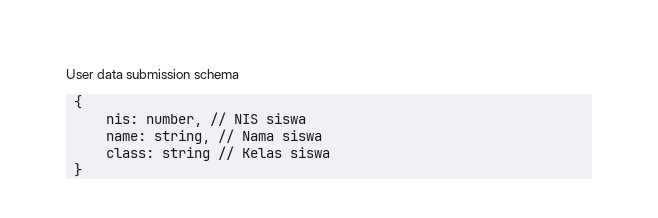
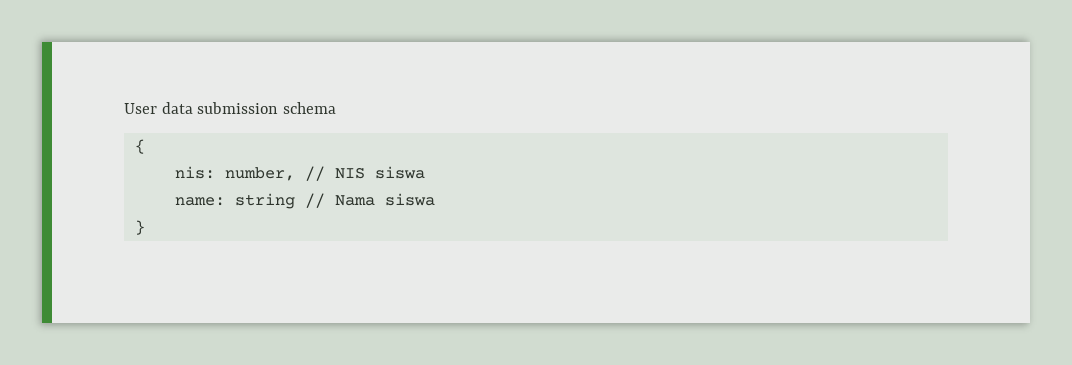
[154,130,211,144] string, -> [234,193,295,209] string
[106,146,331,161] // class: string // Kelas siswa -> (435, 199) none

